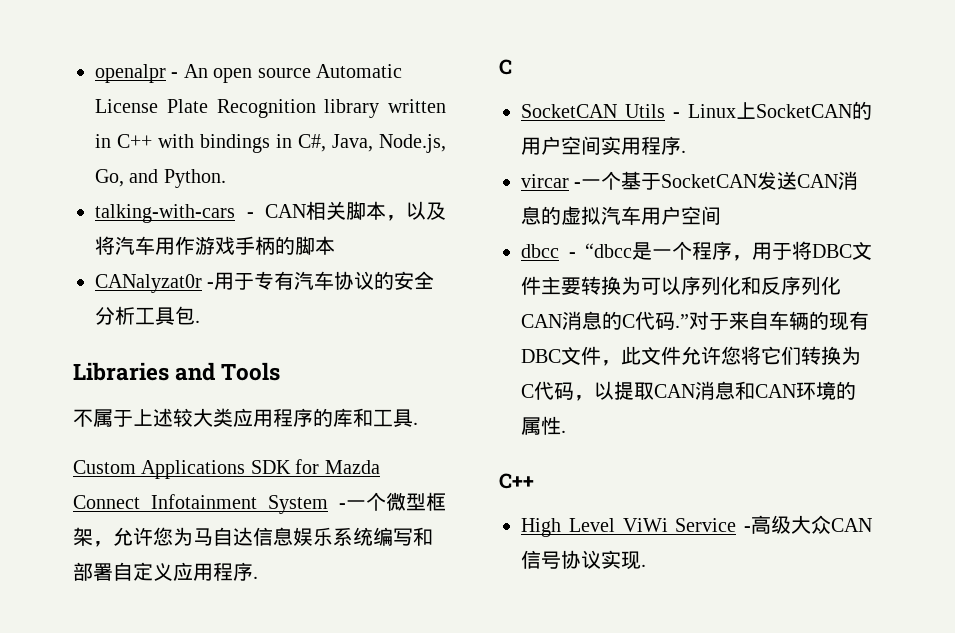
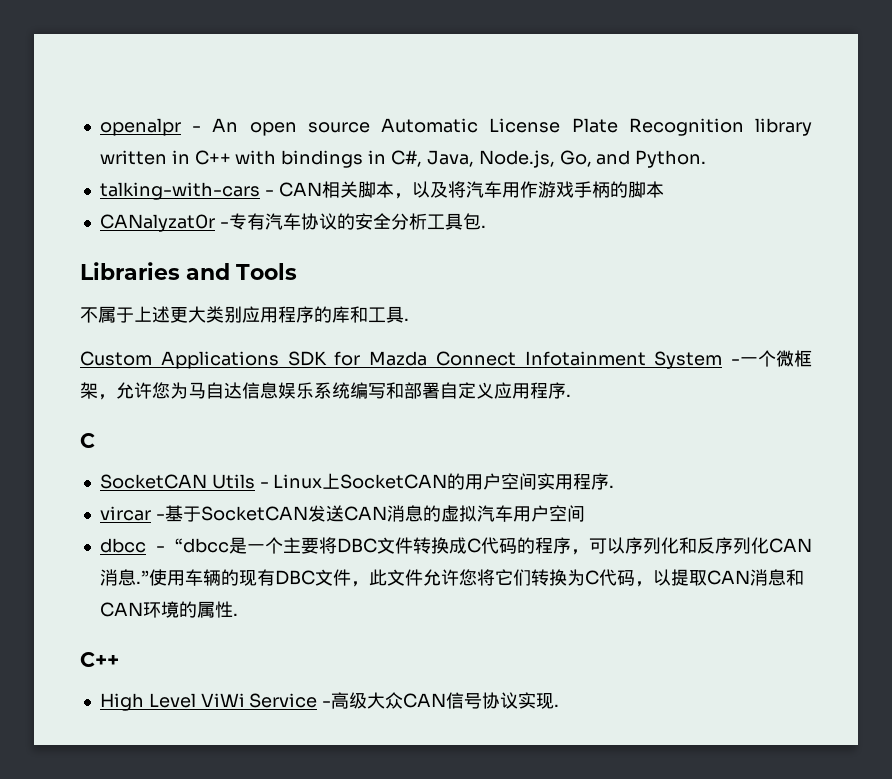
[214,272,255,290] 用于 -> (229, 225) none
[173,408,233,427] 较大类 -> [170,306,242,323] 更大类别
[406,493,426,511] 型 -> (794, 358) none
[581,171,622,190] 一个 -> (165, 517) none
[692,241,872,261] [521,276,641,295] 程序，用于将DBC文件主要转换为 -> [283,537,589,555] 主要将DBC文件转换成C代码的程序，
[602,311,769,330] 的C代码.”对于来自 -> [135,569,185,586] .”使用

